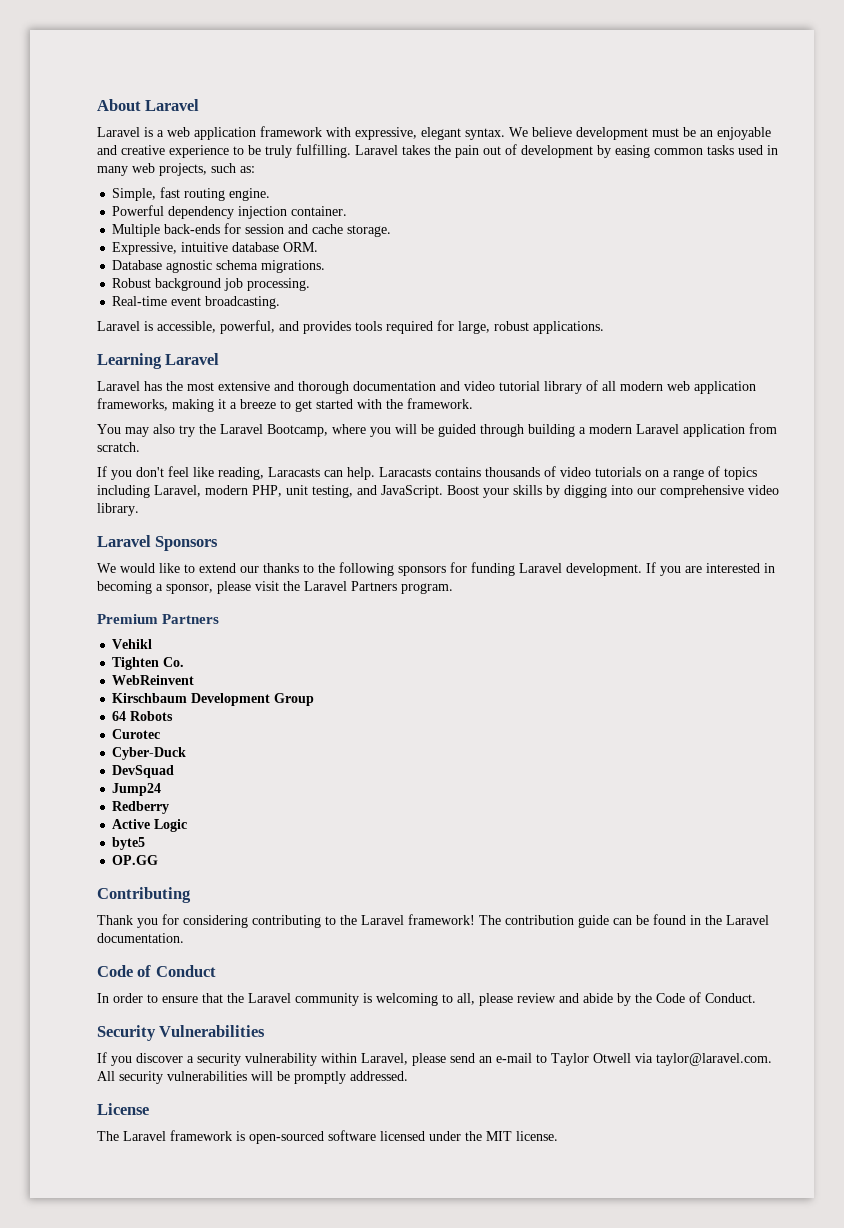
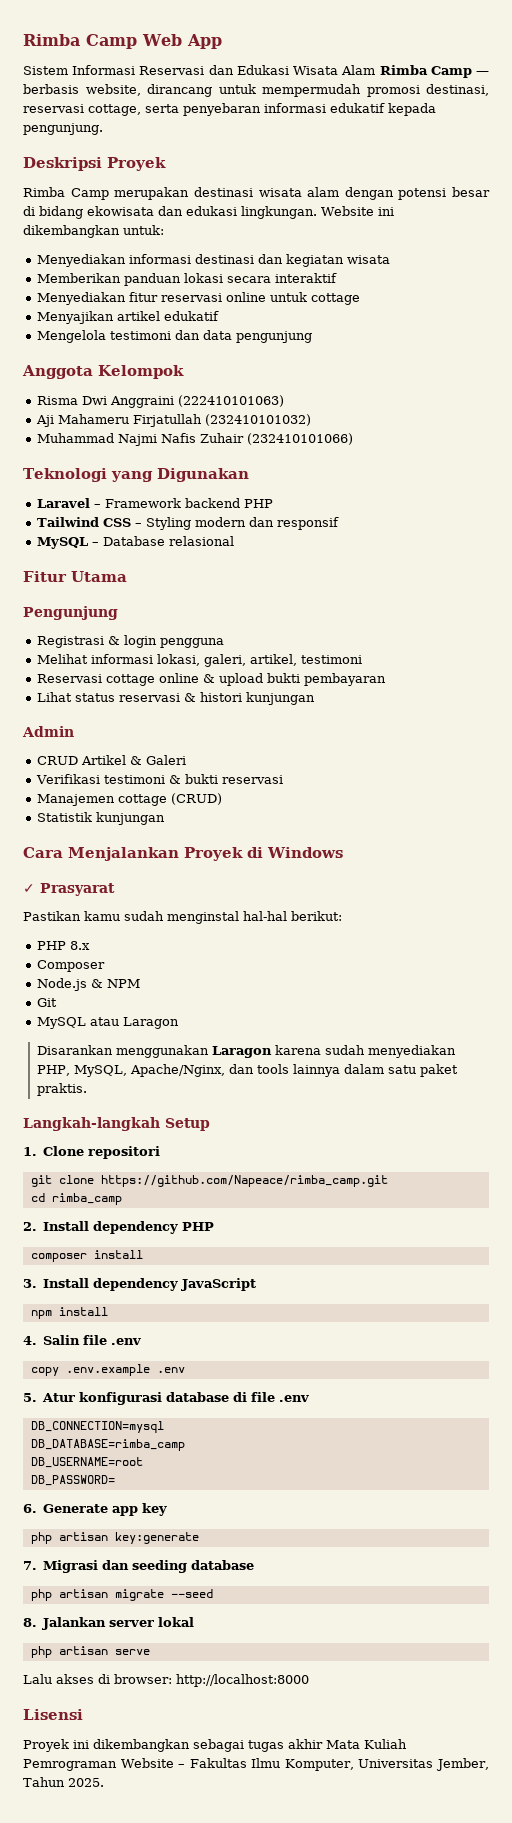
[97,99,200,111] [97,126,771,140] [97,144,778,158] [97,163,255,176] [112,187,271,201] [112,205,348,219] [112,223,392,237] [112,242,319,255] [112,260,326,273] [112,278,311,291] [112,296,281,309] [97,320,604,334] [97,353,220,369] [97,380,756,394] [97,398,473,412] [97,423,777,437] [97,442,140,452] [97,466,757,480] [97,485,779,498] [97,503,139,516] [97,535,219,551] [97,562,775,576] [97,581,453,594] [97,614,220,624] [112,639,153,649] [112,657,185,670] [112,675,195,685] [112,693,315,706] [112,711,174,721] [112,729,161,739] [112,747,187,760] [112,765,175,778] [112,783,162,796] [112,801,170,814] [112,819,188,832] [112,837,146,850] [112,855,159,865] [97,887,191,903] [97,914,769,928] [97,933,184,943] [97,965,216,977] [97,992,756,1006] [97,1025,266,1041] [97,1052,772,1066] [97,1071,408,1084] [97,1103,149,1115] [97,1130,558,1144] About Laravel // Laravel is a web application framework with expressive, elegant syntax. We believe development must be an enjoyable and creative experience to be truly fulfilling. Laravel takes the pain out of development by easing common tasks used in many web projects, such as: // Simple, fast routing engine. // Powerful dependency injection container. // Multiple back-ends for session and cache storage. // Expressive, intuitive database ORM. // Database agnostic schema migrations. // Robust background job processing. // Real-time event broadcasting. // Laravel is accessible, powerful, and provides tools required for large, robust applications. // Learning Laravel // Laravel has the most extensive and thorough documentation and video tutorial library of all modern web application frameworks, making it a breeze to get started with the framework. // You may also try the Laravel Bootcamp, where you will be guided through building a modern Laravel application from scratch. // If you don't feel like reading, Laracasts can help. Laracasts contains thousands of video tutorials on a range of topics including Laravel, modern PHP, unit testing, and JavaScript. Boost your skills by digging into our comprehensive video library. // Laravel Sponsors // We would like to extend our thanks to the following sponsors for funding Laravel development. If you are interested in becoming a sponsor, please visit the Laravel Partners program. // Premium Partners // Vehikl // Tighten Co. // WebReinvent // Kirschbaum Development Group // 64 Robots // Curotec // Cyber-Duck // DevSquad // Jump24 // Redberry // Active Logic // byte5 // OP.GG // Contributing // Thank you for considering contributing to the Laravel framework! The contribution guide can be found in the Laravel documentation. // Code of Conduct // In order to ensure that the Laravel community is welcoming to all, please review and abide by the Code of Conduct. // Security Vulnerabilities // If you discover a security vulnerability within Laravel, please send an e-mail to Taylor Otwell via taylor@laravel.com. All security vulnerabilities will be promptly addressed. // License // The Laravel framework is open-sourced software licensed under the MIT license. -> [23,34,222,49] [23,65,490,78] [23,84,489,97] [23,103,436,116] [23,123,103,135] [23,157,166,171] [23,187,490,200] [23,206,394,219] [23,225,164,238] [36,254,390,267] [36,273,337,286] [36,292,360,305] [36,311,219,324] [36,330,312,343] [22,365,184,379] [36,395,284,408] [35,414,311,427] [36,433,353,446] [23,468,249,482] [36,498,273,508] [36,517,339,530] [36,536,234,549] [23,571,127,582] [23,606,118,620] [36,635,224,648] [36,654,362,667] [36,673,386,686] [36,692,315,705] [22,726,74,737] [36,755,186,765] [35,774,283,784] [36,793,222,806] [36,812,165,825] [23,847,343,861] [23,883,115,896] [23,911,342,924] [36,941,90,950] [36,960,105,972] [36,978,140,991] [36,998,57,1007] [36,1017,179,1029] [37,1045,457,1058] [37,1064,459,1077] [37,1083,88,1096] [23,1117,210,1131] [23,1146,161,1159] [30,1175,388,1187] [30,1193,122,1205] [23,1221,215,1234] [30,1250,143,1262] [23,1278,257,1291] [30,1307,108,1319] [23,1335,142,1345] [30,1364,185,1376] [23,1392,310,1405] [30,1421,164,1433] [30,1439,185,1451] [30,1457,143,1468] [30,1475,115,1486] [23,1503,168,1516] [30,1532,199,1544] [23,1560,255,1573] [30,1589,213,1601] [23,1617,195,1630] [30,1646,150,1658] [23,1674,309,1687] [23,1709,83,1720] [23,1739,407,1752] [23,1758,490,1771] [23,1777,104,1787] Rimba Camp Web App // Sistem Informasi Reservasi dan Edukasi Wisata Alam Rimba Camp — berbasis website, dirancang untuk mempermudah promosi destinasi, reservasi cottage, serta penyebaran informasi edukatif kepada pengunjung. // Deskripsi Proyek // Rimba Camp merupakan destinasi wisata alam dengan potensi besar di bidang ekowisata dan edukasi lingkungan. Website ini dikembangkan untuk: // Menyediakan informasi destinasi dan kegiatan wisata // Memberikan panduan lokasi secara interaktif // Menyediakan fitur reservasi online untuk cottage // Menyajikan artikel edukatif // Mengelola testimoni dan data pengunjung // Anggota Kelompok // Risma Dwi Anggraini (222410101063) // Aji Mahameru Firjatullah (232410101032) // Muhammad Najmi Nafis Zuhair (232410101066) // Teknologi yang Digunakan // Laravel – Framework backend PHP // Tailwind CSS – Styling modern dan responsif // MySQL – Database relasional // Fitur Utama // Pengunjung // Registrasi & login pengguna // Melihat informasi lokasi, galeri, artikel, testimoni // Reservasi cottage online & upload bukti pembayaran // Lihat status reservasi & histori kunjungan // Admin // CRUD Artikel & Galeri // Verifikasi testimoni & bukti reservasi // Manajemen cottage (CRUD) // Statistik kunjungan // Cara Menjalankan Proyek di Windows // ✓ Prasyarat // Pastikan kamu sudah menginstal hal-hal berikut: // PHP 8.x // Composer // Node.js & NPM // Git // MySQL atau Laragon // Disarankan menggunakan Laragon karena sudah menyediakan PHP, MySQL, Apache/Nginx, dan tools lainnya dalam satu paket praktis. // Langkah-langkah Setup // 1. Clone repositori // git clone https://github.com/Napeace/rimba_camp.git // cd rimba_camp // 2. Install dependency PHP // composer install // 3. Install dependency JavaScript // npm install // 4. Salin file .env // copy .env.example .env // 5. Atur konfigurasi database di file .env // DB_CONNECTION=mysql // DB_DATABASE=rimba_camp // DB_USERNAME=root // DB_PASSWORD= // 6. Generate app key // php artisan key:generate // 7. Migrasi dan seeding database // php artisan migrate --seed // 8. Jalankan server lokal // php artisan serve // Lalu akses di browser: http://localhost:8000 // Lisensi // Proyek ini dikembangkan sebagai tugas akhir Mata Kuliah Pemrograman Website – Fakultas Ilmu Komputer, Universitas Jember, Tahun 2025.

